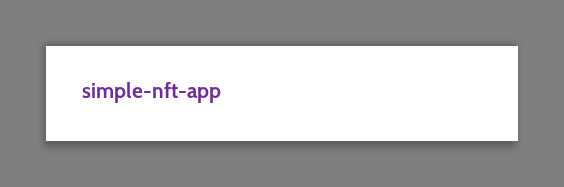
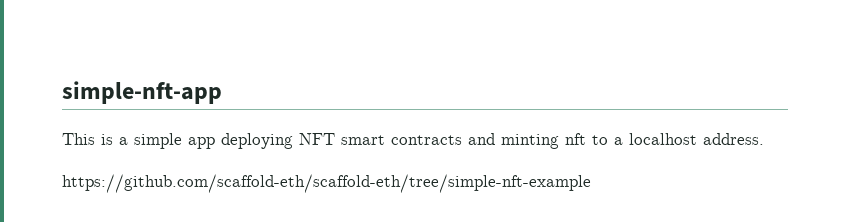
(221, 92) none -> [62,133,764,149] [62,174,591,193] // This is a simple app deploying NFT smart contracts and minting nft to a localhost address. // https://github.com/scaffold-eth/scaffold-eth/tree/simple-nft-example

